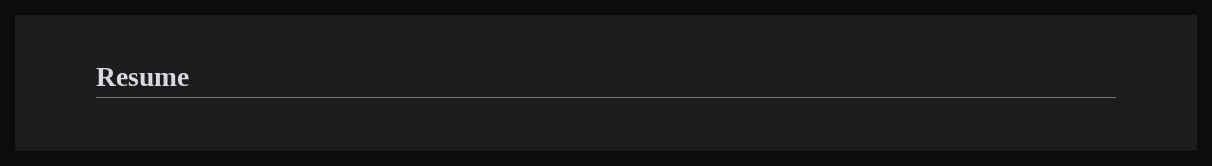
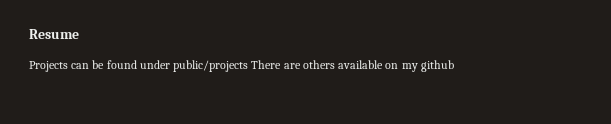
(189, 77) none -> [29,60,454,72] // Projects can be found under public/projects There are others available on my github

